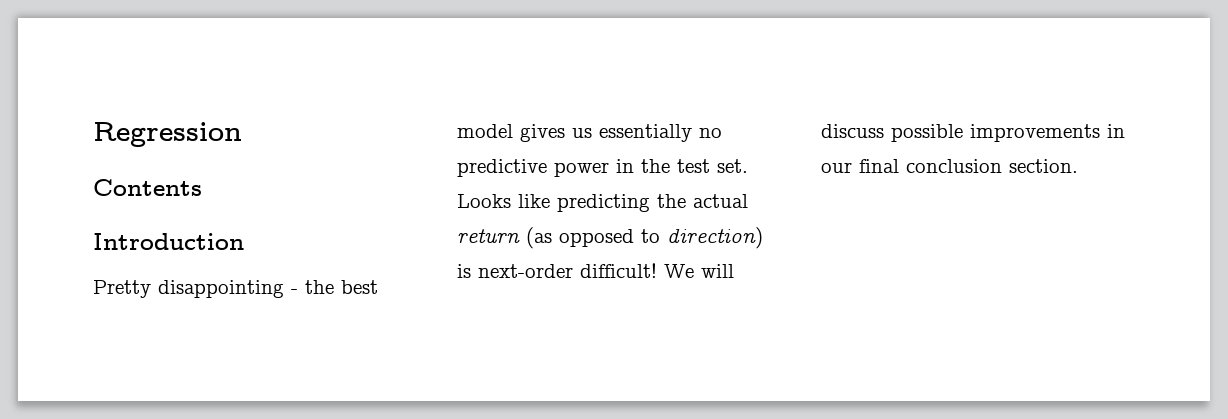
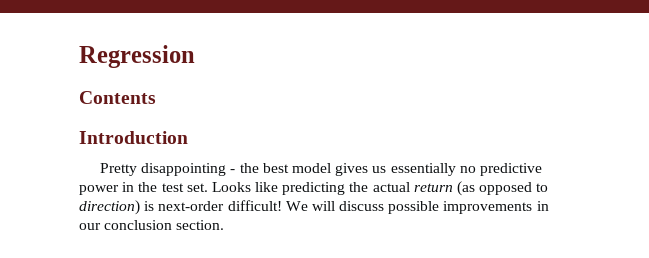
[859,159,899,173] final -> (101, 226) none

